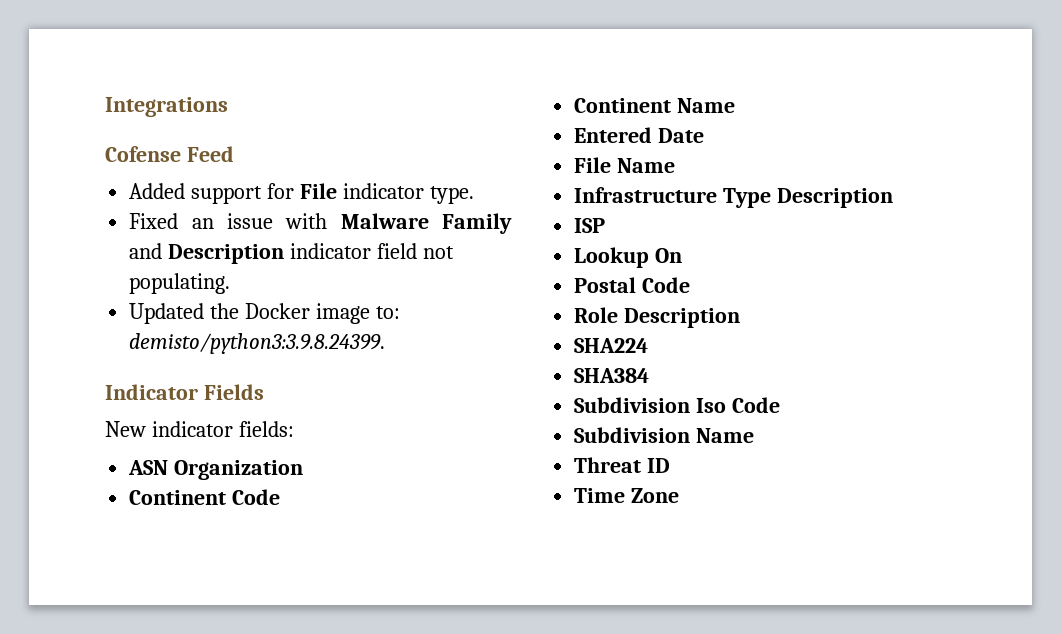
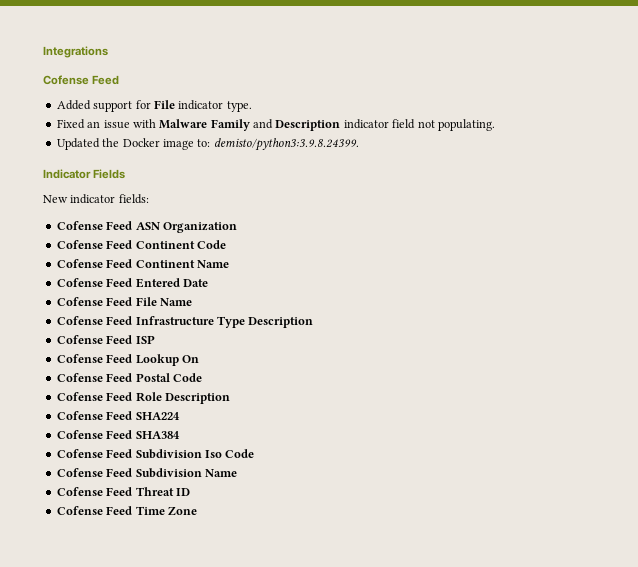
(294, 429) none -> [56,221,133,230] Cofense Feed
(304, 470) none -> [56,240,133,249] Cofense Feed
(281, 497) none -> [56,259,133,268] Cofense Feed
(736, 105) none -> [56,278,133,287] Cofense Feed
(705, 135) none -> [56,297,133,306] Cofense Feed
(676, 165) none -> [56,316,133,325] Cofense Feed
(894, 198) none -> [56,335,133,344] Cofense Feed
(606, 225) none -> [56,354,133,363] Cofense Feed
(683, 255) none -> [56,373,133,382] Cofense Feed
(691, 285) none -> [56,392,133,401] Cofense Feed
(741, 318) none -> [56,411,133,420] Cofense Feed
(649, 345) none -> [56,430,133,439] Cofense Feed
(650, 375) none -> [56,449,133,458] Cofense Feed
(781, 405) none -> [56,468,133,477] Cofense Feed
(755, 435) none -> [56,487,133,496] Cofense Feed
(671, 465) none -> [56,506,133,515] Cofense Feed

